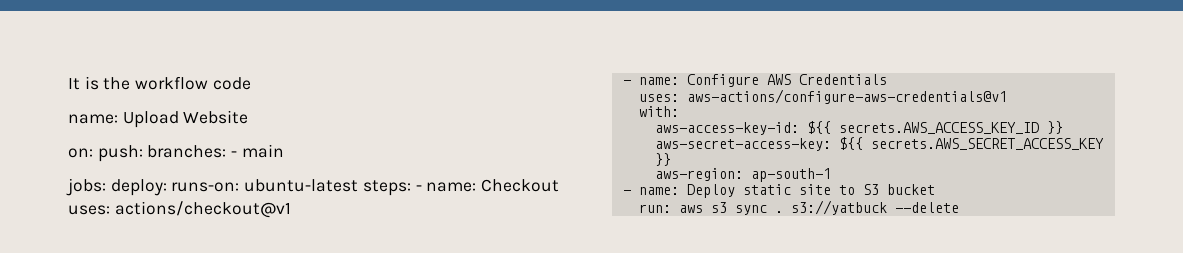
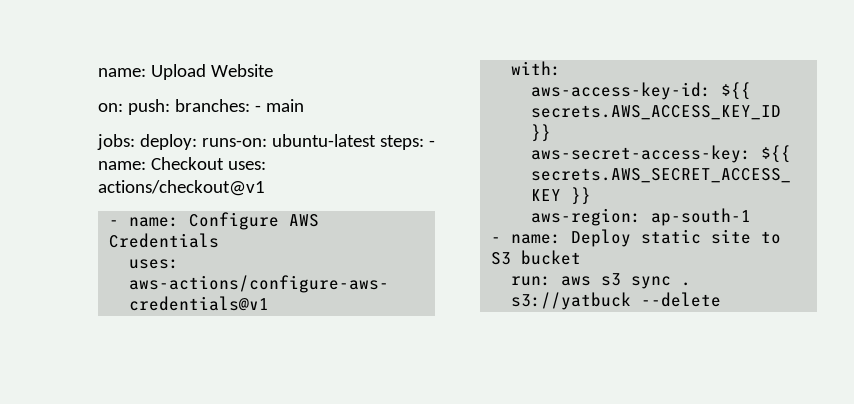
[68,76,251,90] It is the workflow code // -> (98, 72) none

